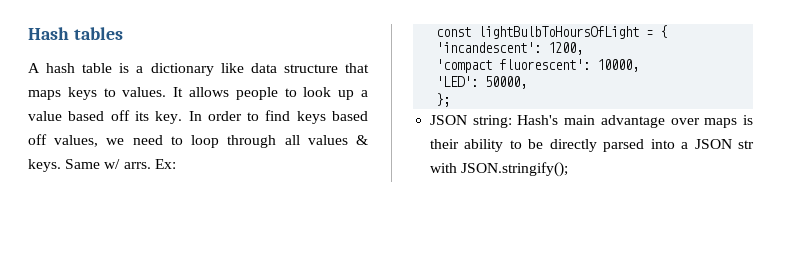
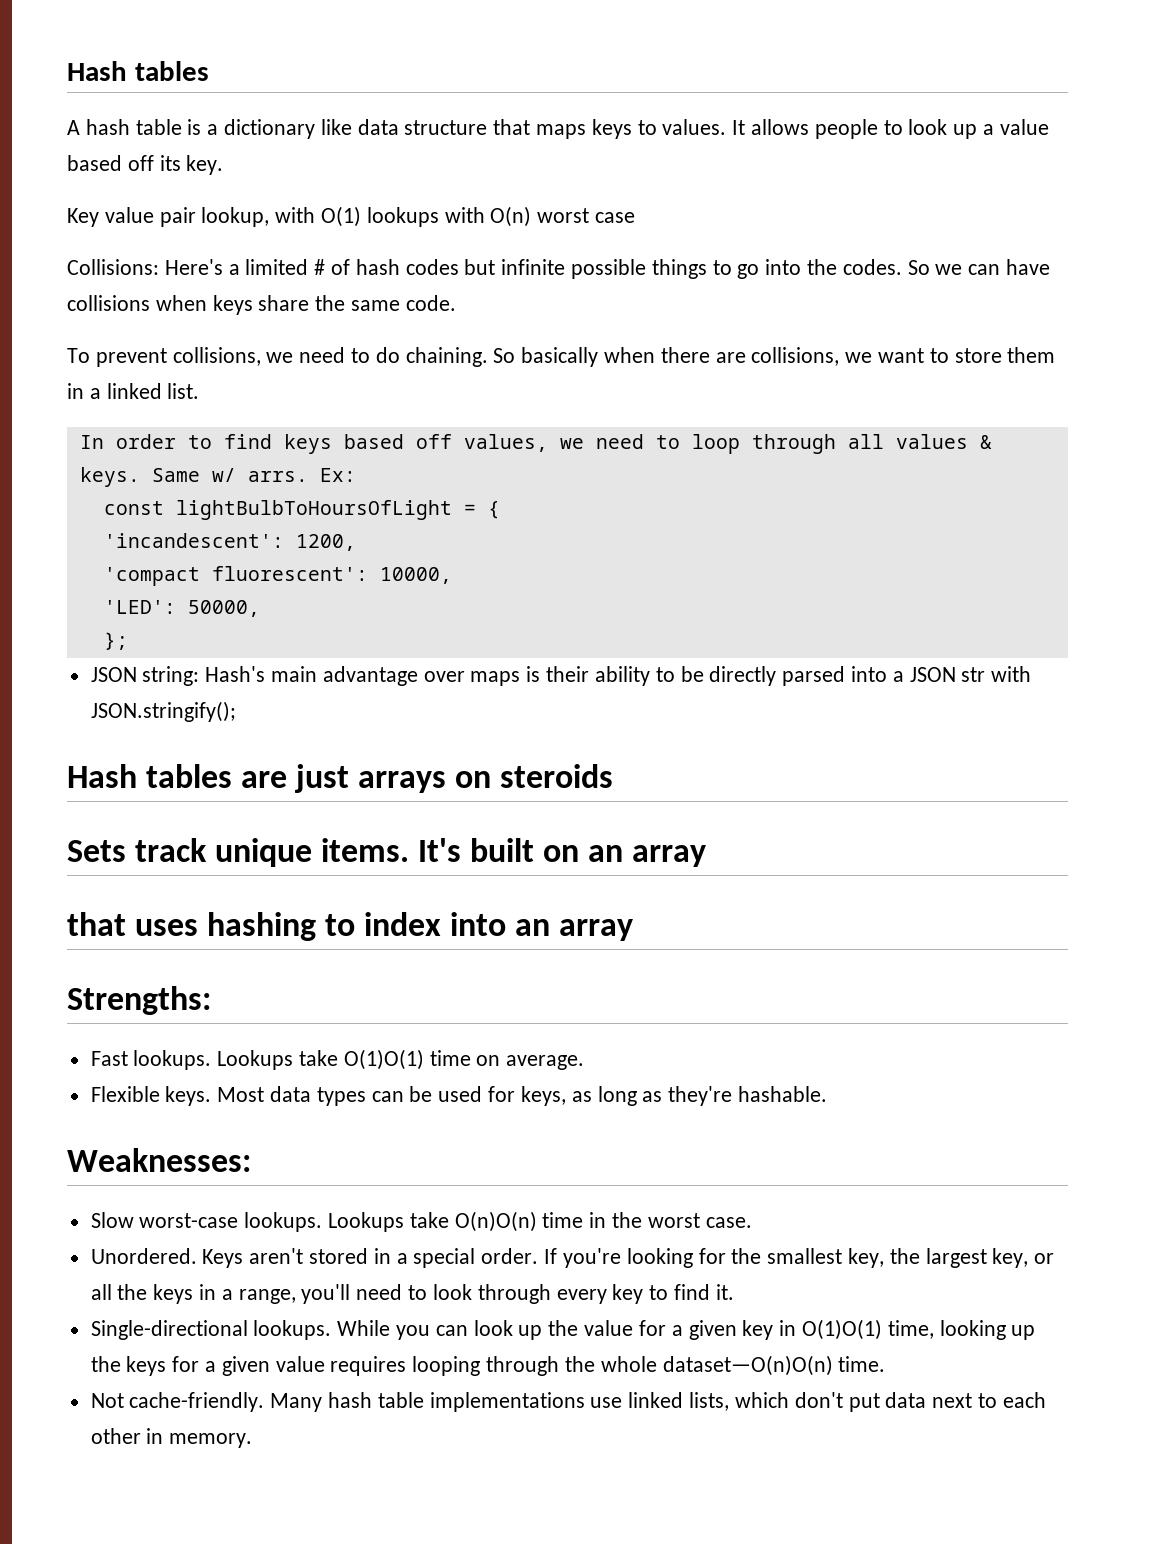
(183, 117) none -> [67,206,636,227] [67,259,1051,279] [67,295,456,315] [67,347,1056,367] [67,383,200,399] // Key value pair lookup, with O(1) lookups with O(n) worst case // Collisions: Here's a limited # of hash codes but infinite possible things to go into the codes. So we can have collisions when keys share the same code. // To prevent collisions, we need to do chaining. So basically when there are collisions, we want to store them in a linked list. //
(569, 169) none -> [67,764,614,793] [67,838,707,867] [67,912,634,941] [67,986,211,1015] [90,1049,585,1070] [90,1086,827,1106] [67,1148,251,1172] [90,1211,752,1232] [90,1248,1055,1268] [90,1284,734,1304] [90,1319,1036,1340] [90,1355,886,1376] [90,1392,1046,1412] [90,1428,253,1448] // Hash tables are just arrays on steroids // Sets track unique items. It's built on an array // that uses hashing to index into an array // Strengths: // Fast lookups. Lookups take O(1)O(1) time on average. // Flexible keys. Most data types can be used for keys, as long as they're hashable. // Weaknesses: // Slow worst-case lookups. Lookups take O(n)O(n) time in the worst case. // Unordered. Keys aren't stored in a special order. If you're looking for the smallest key, the largest key, or all the keys in a range, you'll need to look through every key to find it. // Single-directional lookups. While you can look up the value for a given key in O(1)O(1) time, looking up the keys for a given value requires looping through the whole dataset—O(n)O(n) time. // Not cache-friendly. Many hash table implementations use linked lists, which don't put data next to each other in memory.

